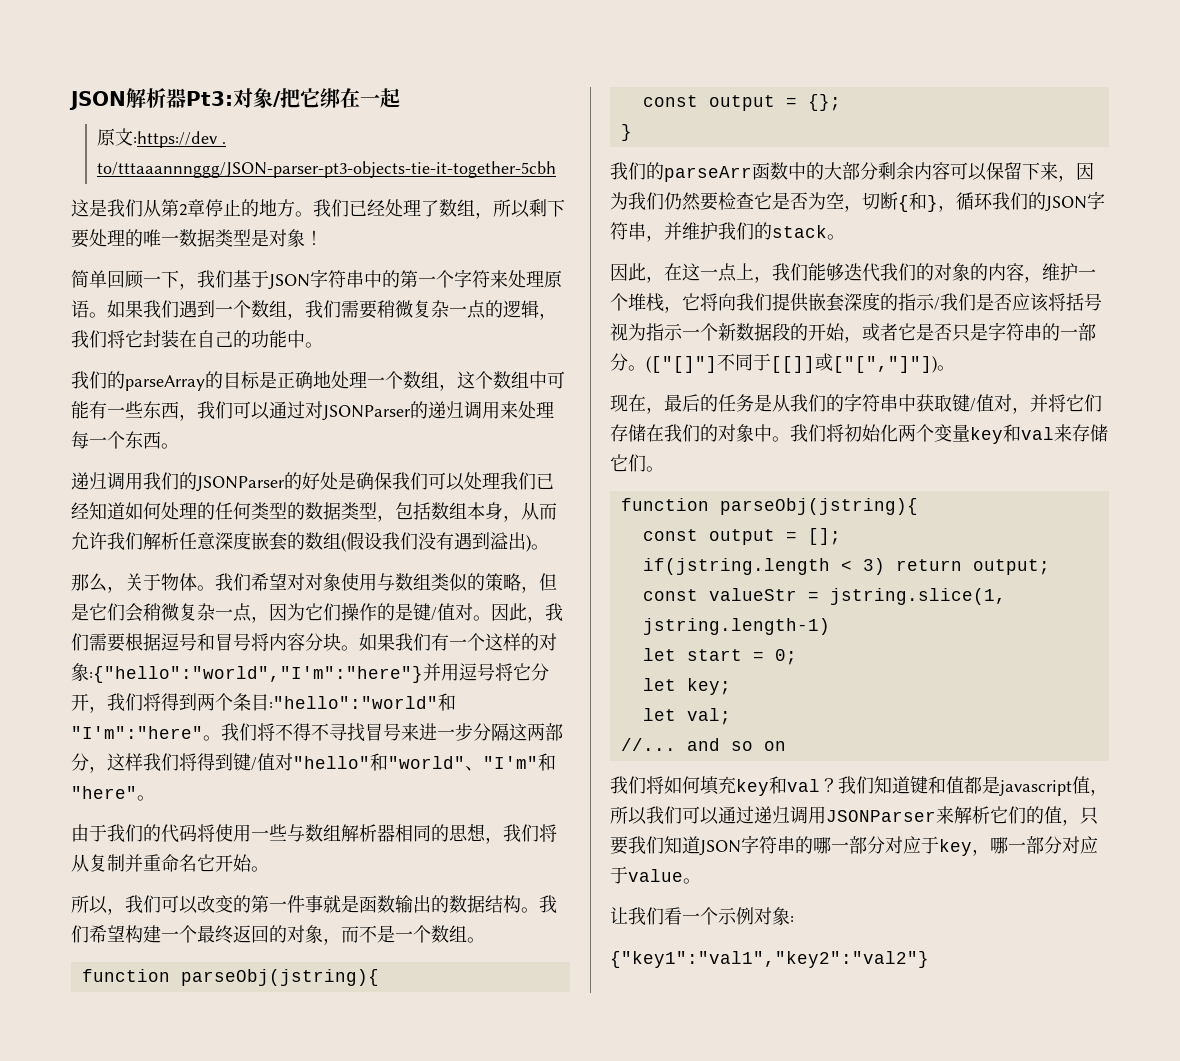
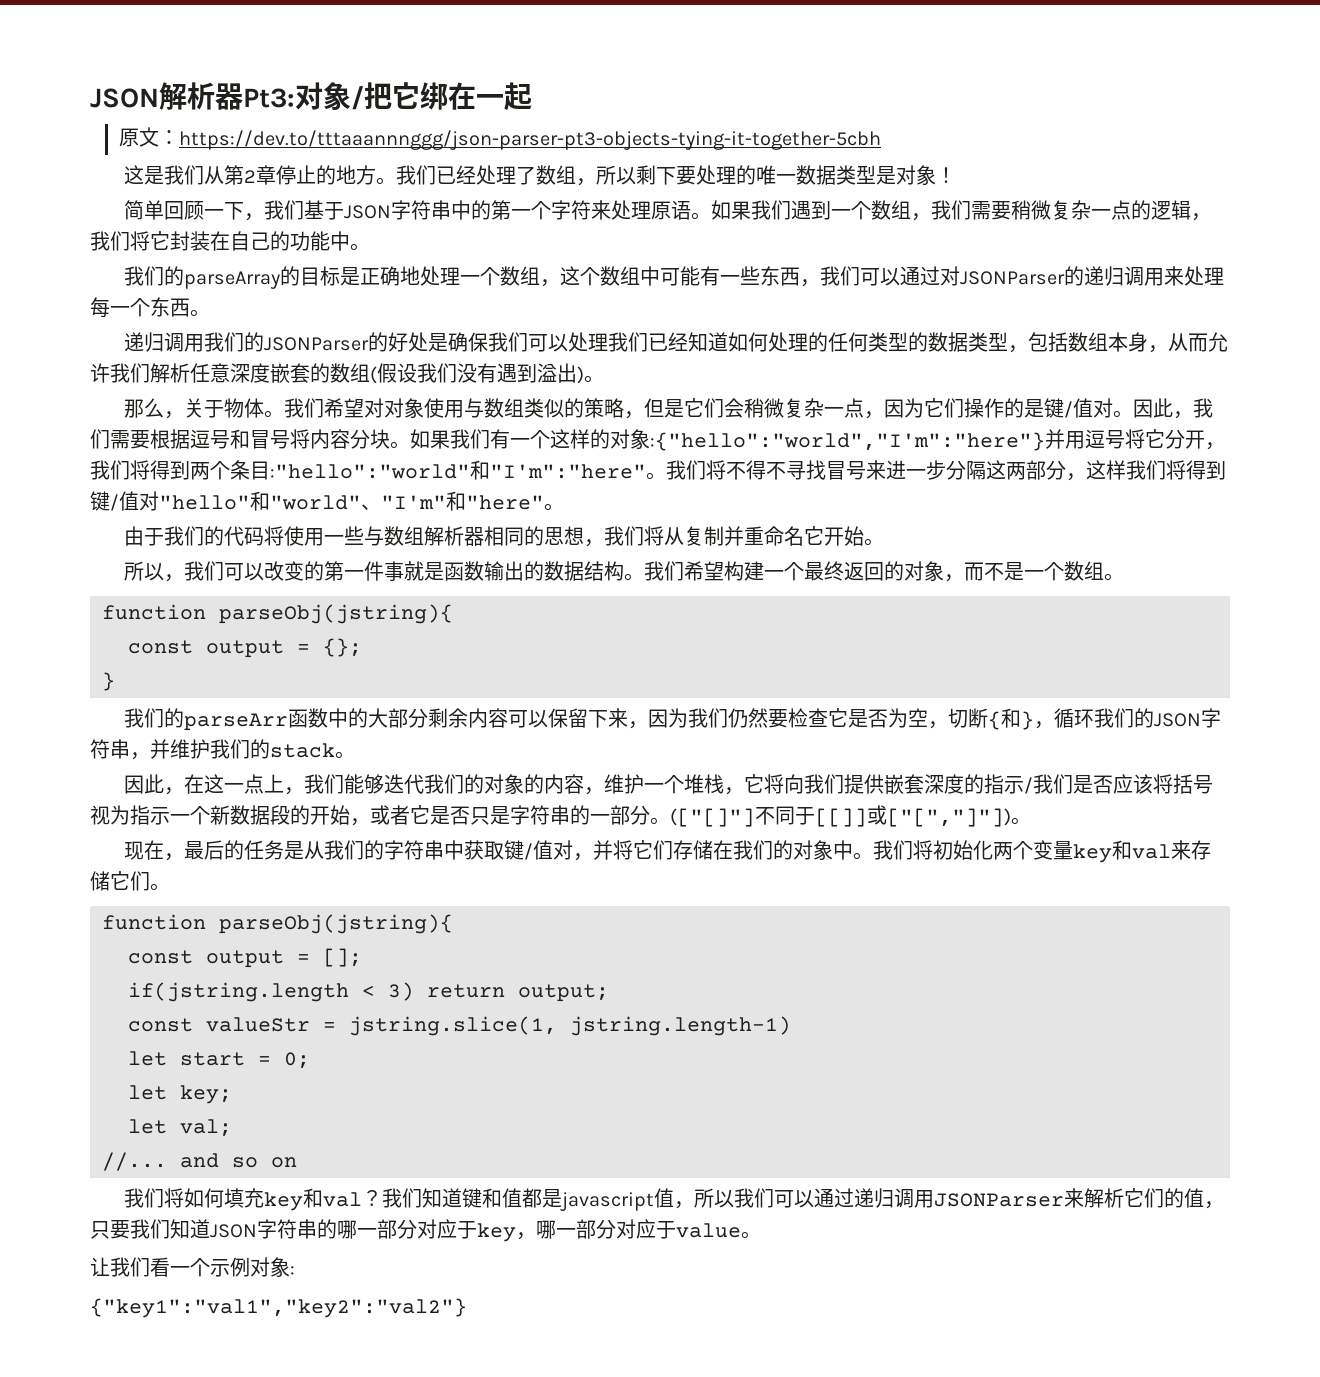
[133,131,227,148] [97,161,557,178] :https://dev . to/tttaaannnggg/JSON-parser-pt3-objects-tie-it-together-5cbh -> [158,130,881,150] ：https://dev.to/tttaaannnggg/json-parser-pt3-objects-tying-it-together-5cbh

